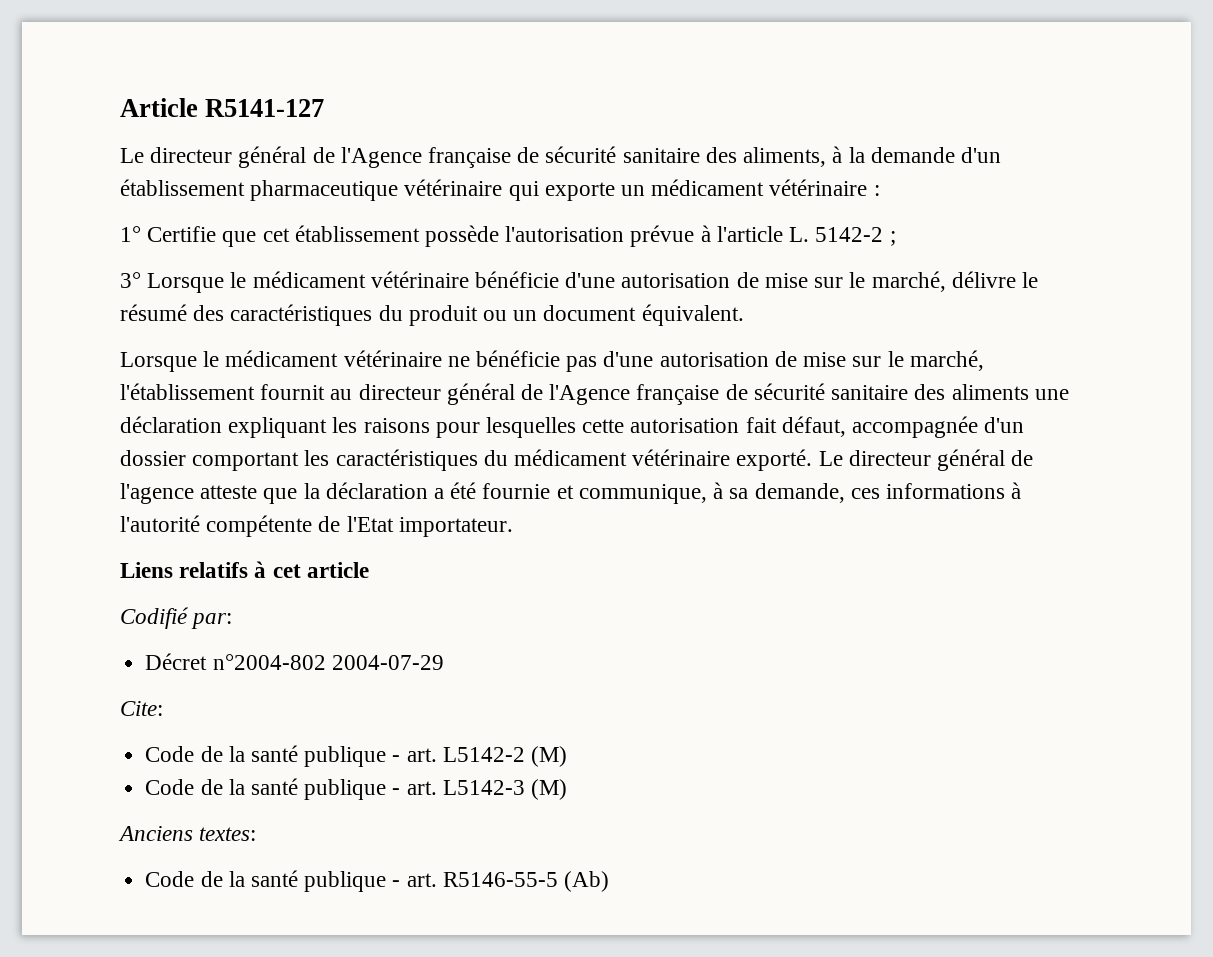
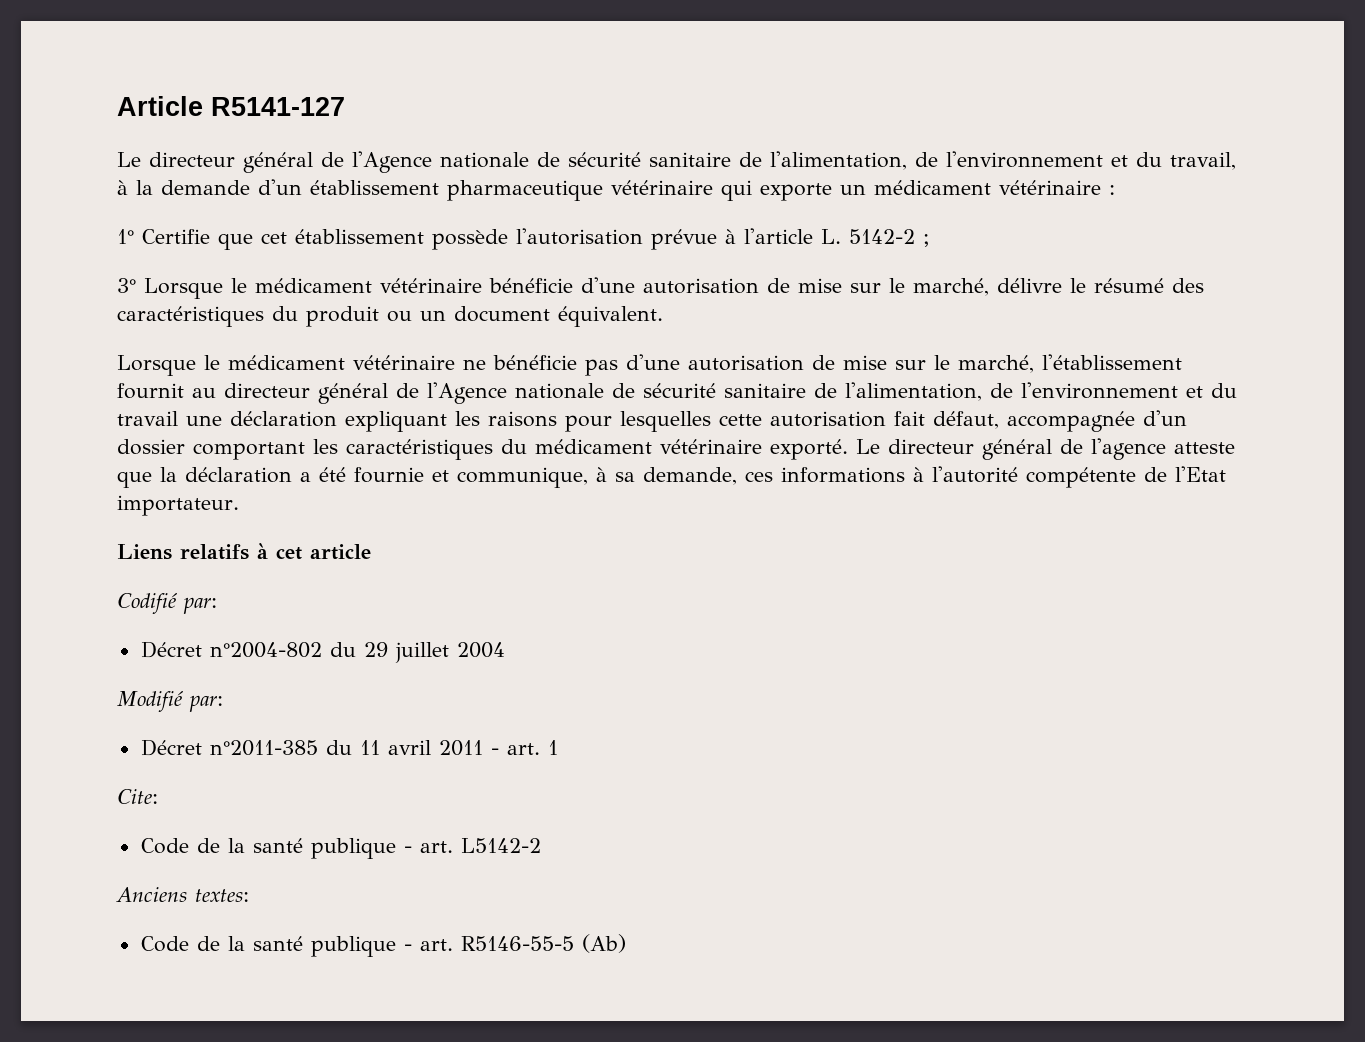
[428,146,827,168] française de sécurité sanitaire des aliments, -> [440,151,1236,170] nationale de sécurité sanitaire de l'alimentation, de l'environnement et du travail,
[636,383,1029,405] française de sécurité sanitaire des aliments -> [515,382,1237,401] [117,411,178,426] nationale de sécurité sanitaire de l'alimentation, de l'environnement et du travail
[331,655,444,670] 2004-07-29 -> [329,642,505,663] [117,691,223,712] [140,739,558,756] du 29 juillet 2004 // Modifié par: // Décret n°2011-385 du 11 avril 2011 - art. 1
[530,746,567,767] [145,778,567,800] (M) // Code de la santé publique - art. L5142-3 (M) -> (541, 845) none

